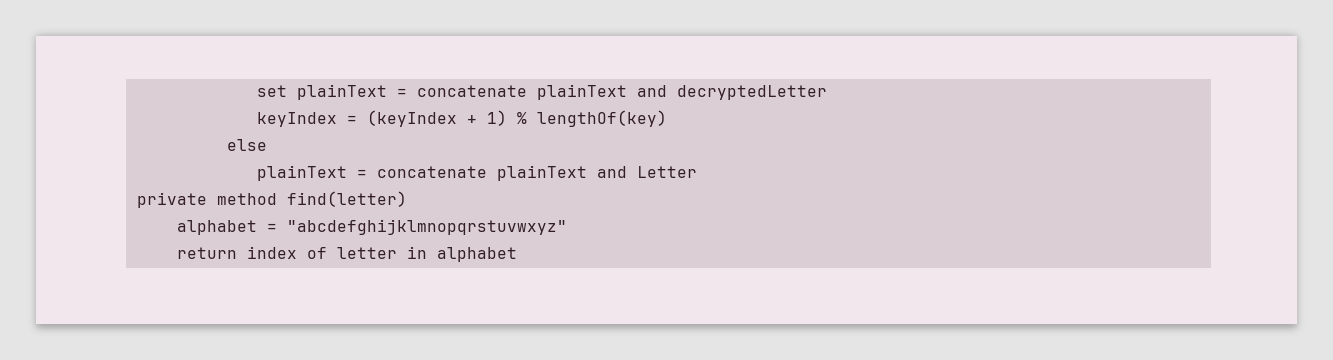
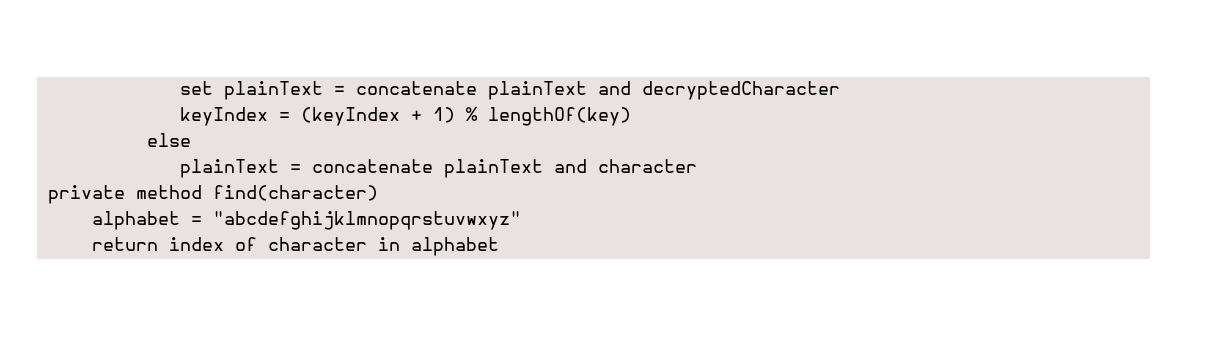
[677,85,828,100] decryptedLetter -> [642,81,841,100] decryptedCharacter
[637,166,698,178] Letter -> [598,159,698,173] character
[287,191,408,207] find(letter) -> [213,185,379,201] find(character)
[337,247,398,259] letter -> [268,237,368,251] character

